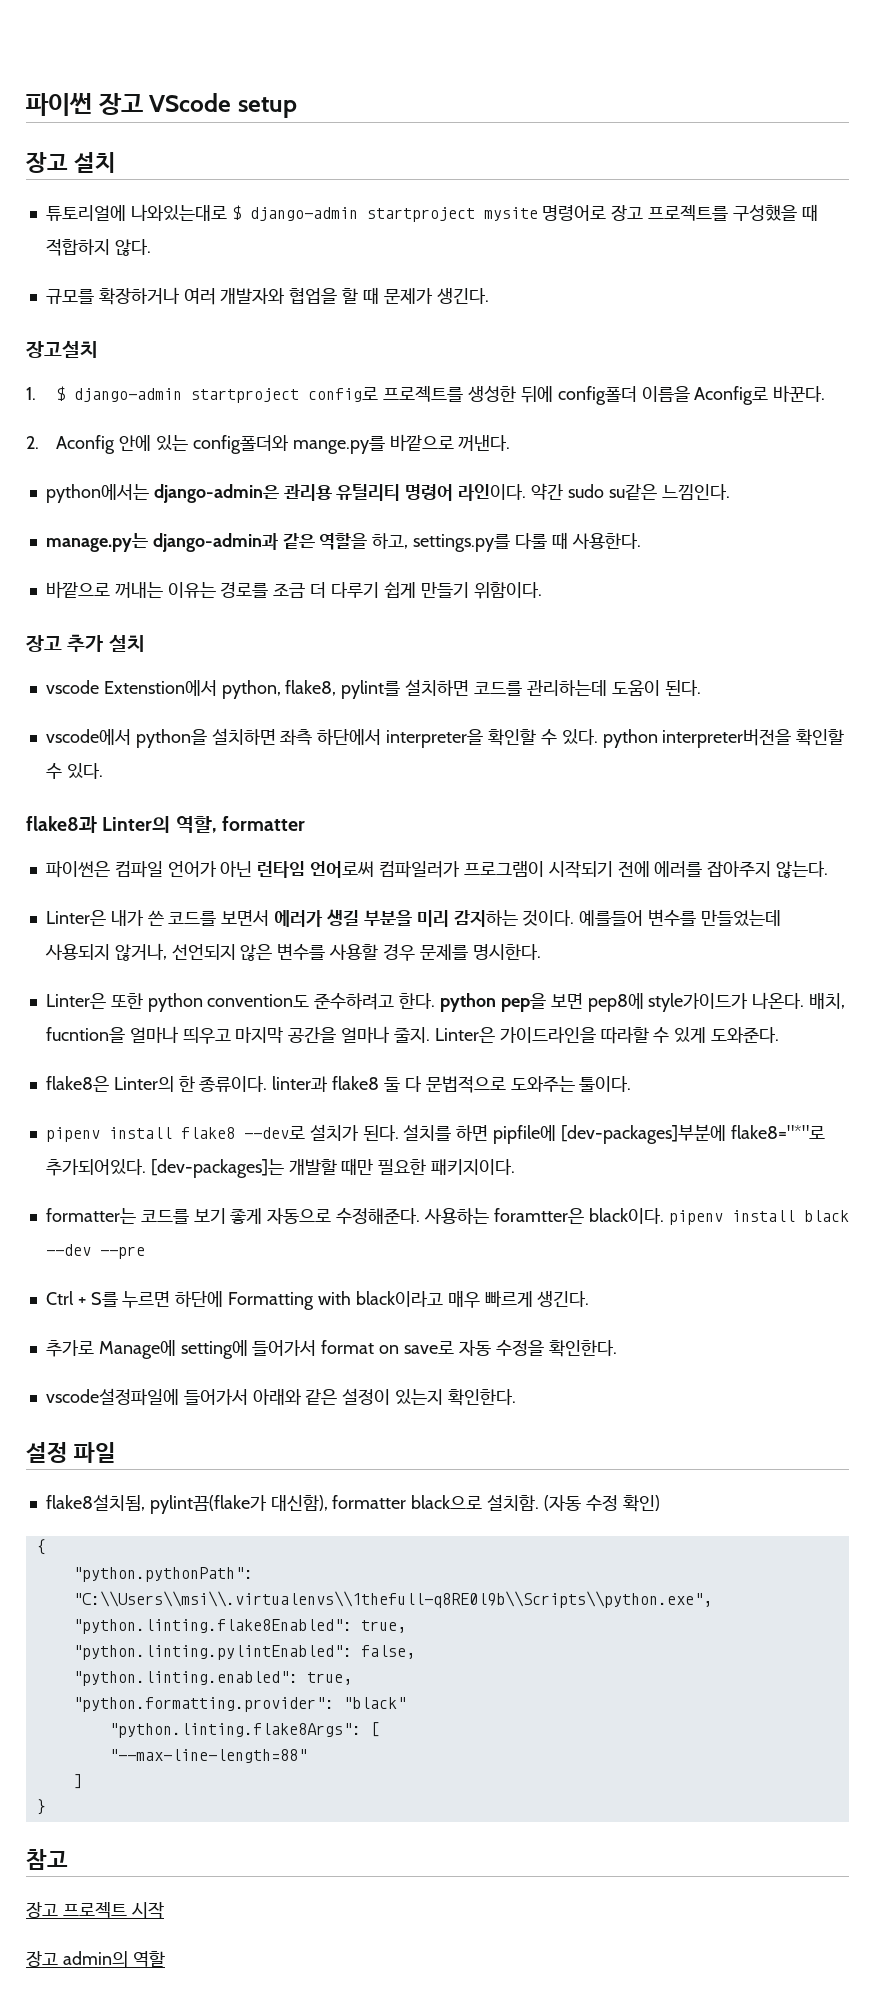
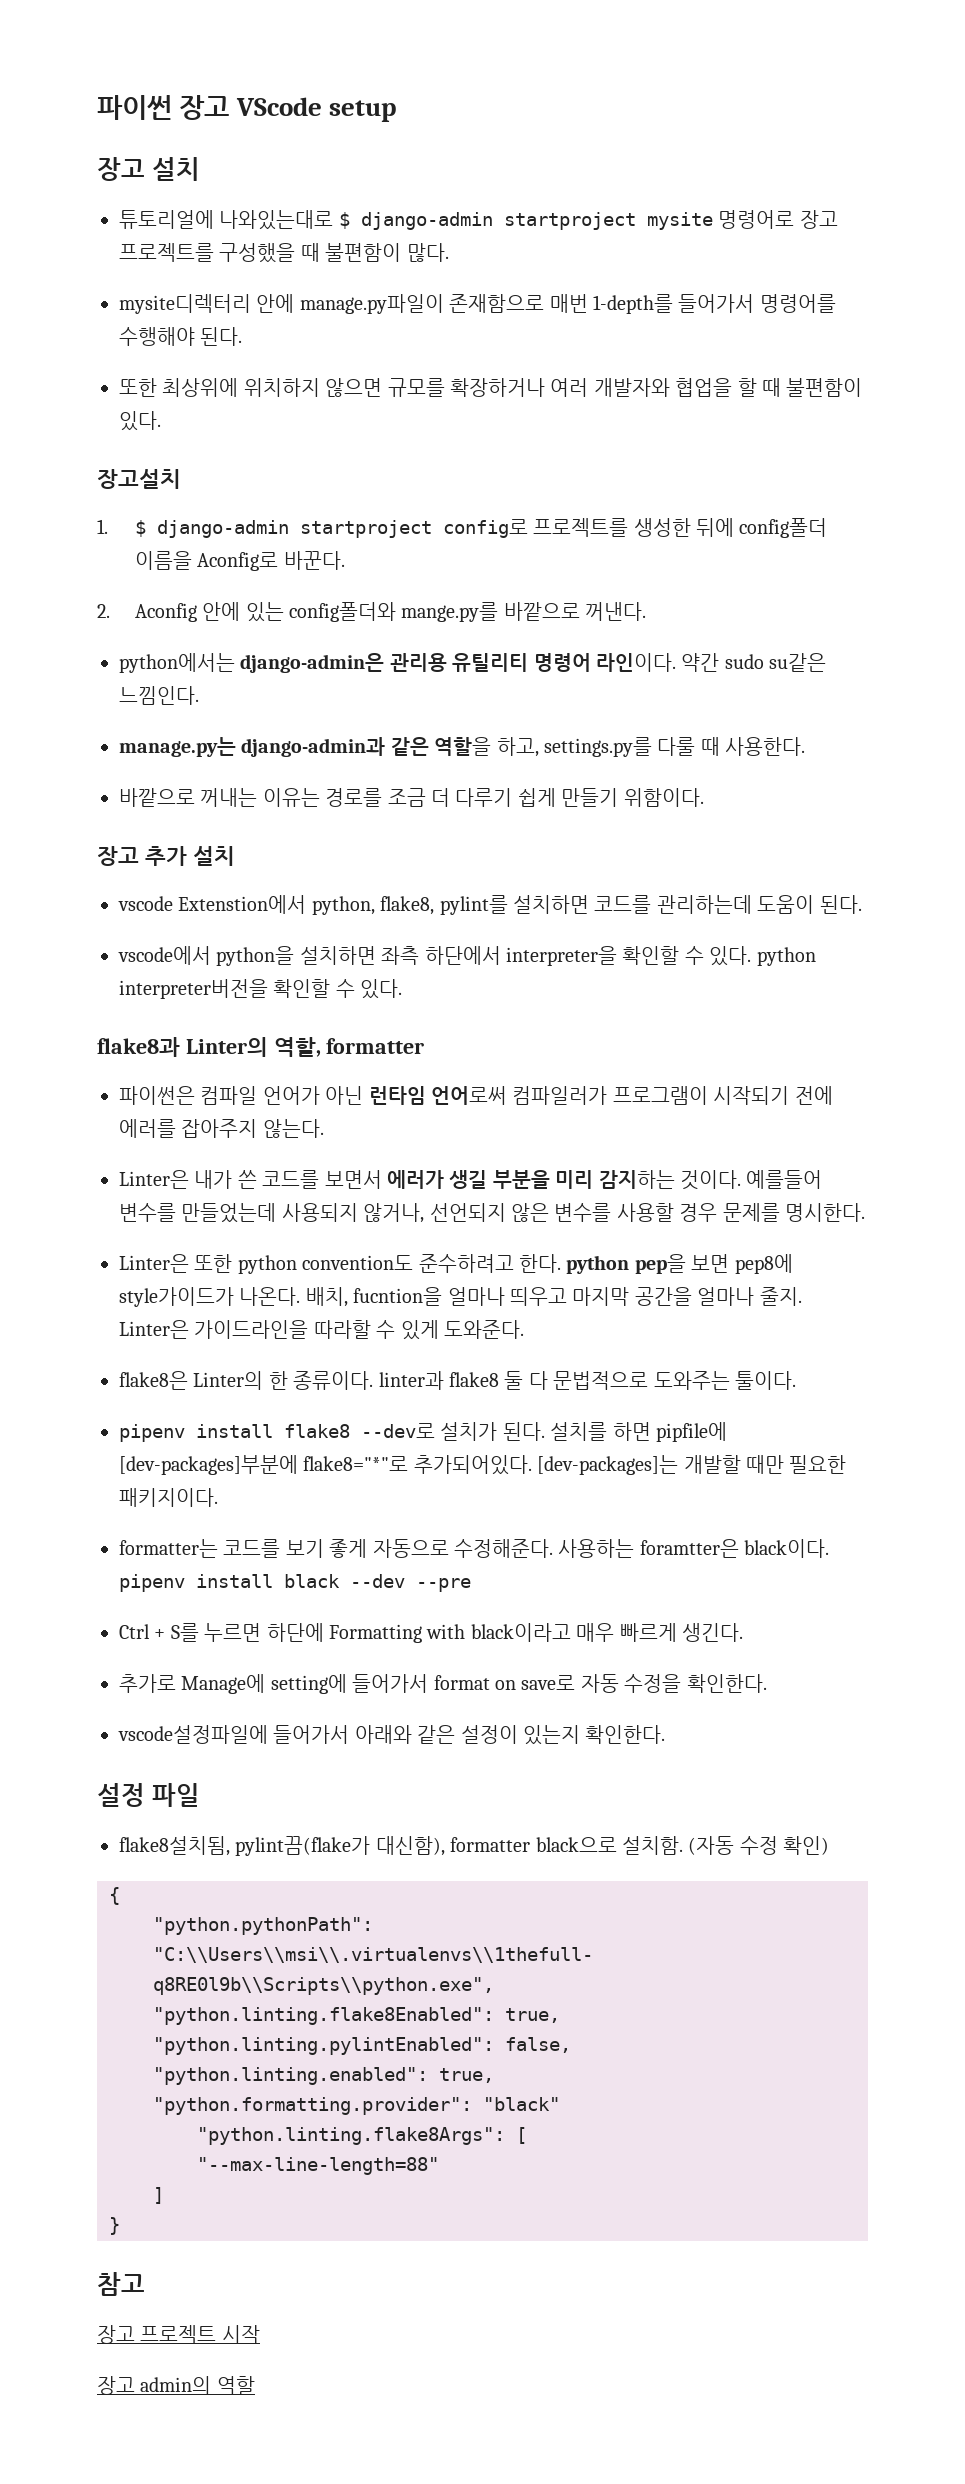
[45,239,151,256] 적합하지 않다. // -> [325,243,449,262] [119,294,836,314] [119,327,243,346] [119,378,383,397] 불편함이 많다. // mysite디렉터리 안에 manage.py파일이 존재함으로 매번 1-depth를 들어가서 명령어를 수행해야 된다. // 또한 최상위에 위치하지 않으면
[383,288,489,304] 문제가 생긴다. -> [786,378,863,397] [119,411,161,431] 불편함이 있다.

